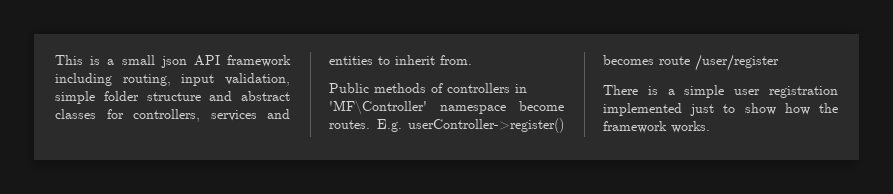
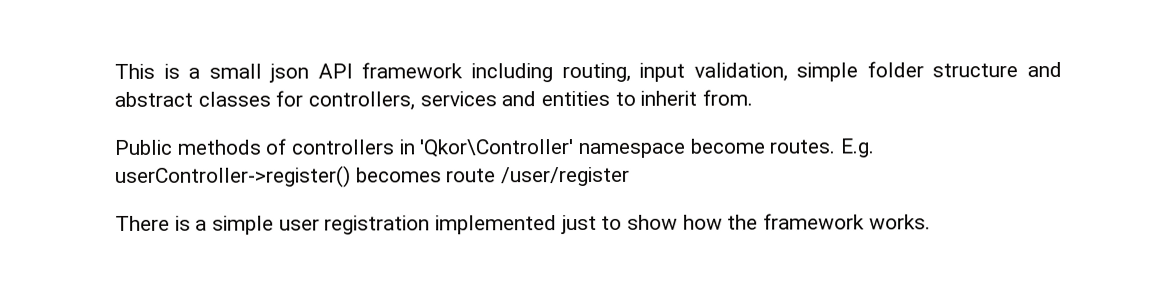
[329,100,427,115] 'MF\Controller' -> [419,139,575,158] 'Qkor\Controller'

